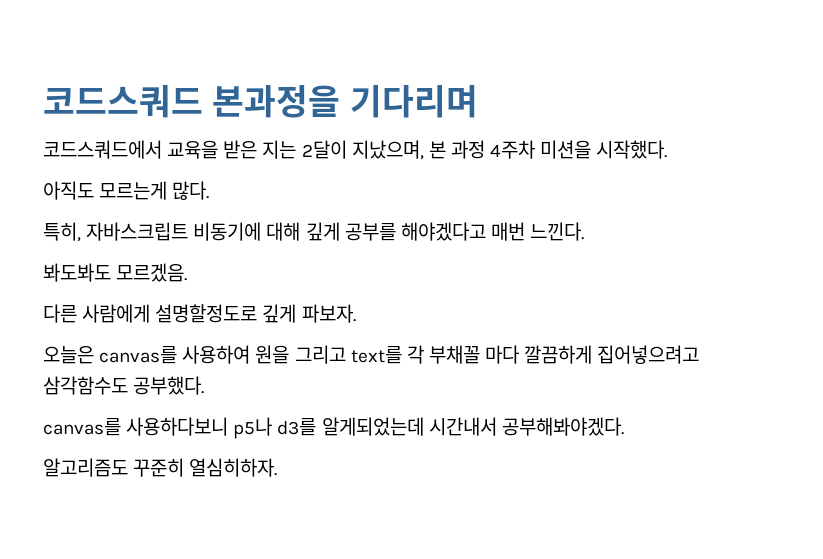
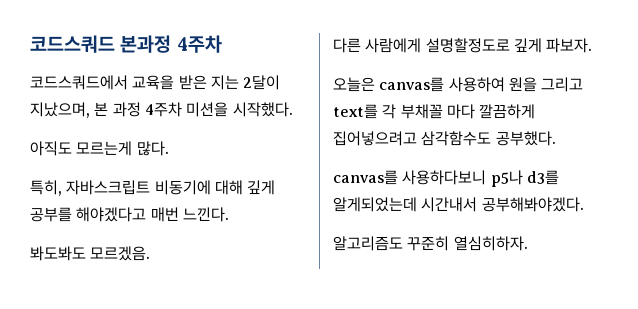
[212,84,478,118] 본과정을 기다리며 -> [120,35,222,53] 본과정 4주차

